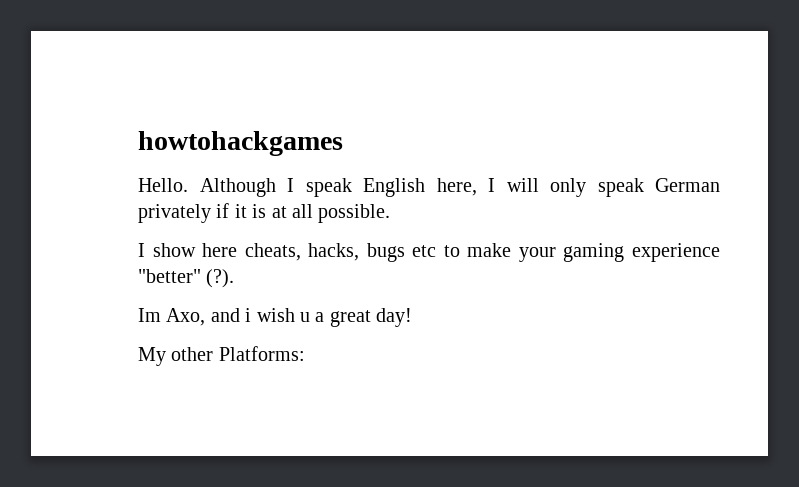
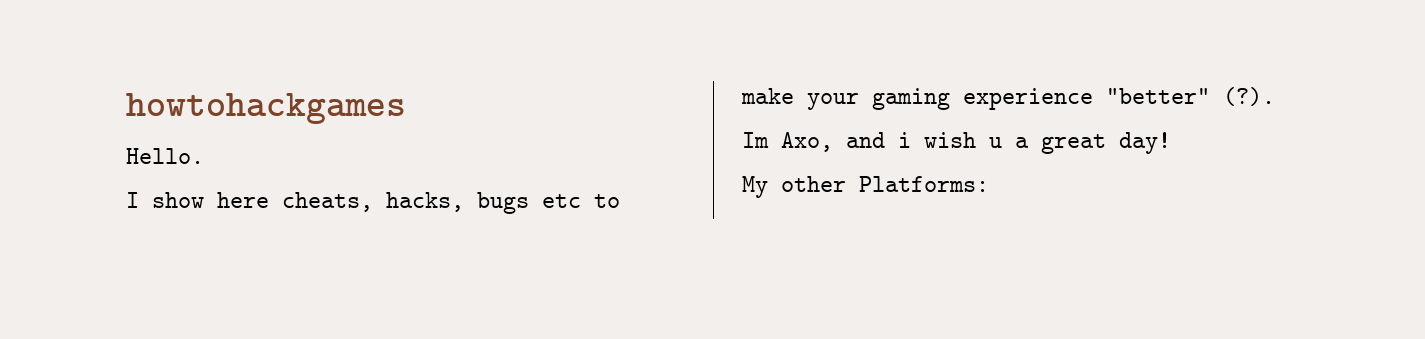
[199,178,720,197] [138,203,391,223] Although I speak English here, I will only speak German privately if it is at all possible. -> (204, 156) none

